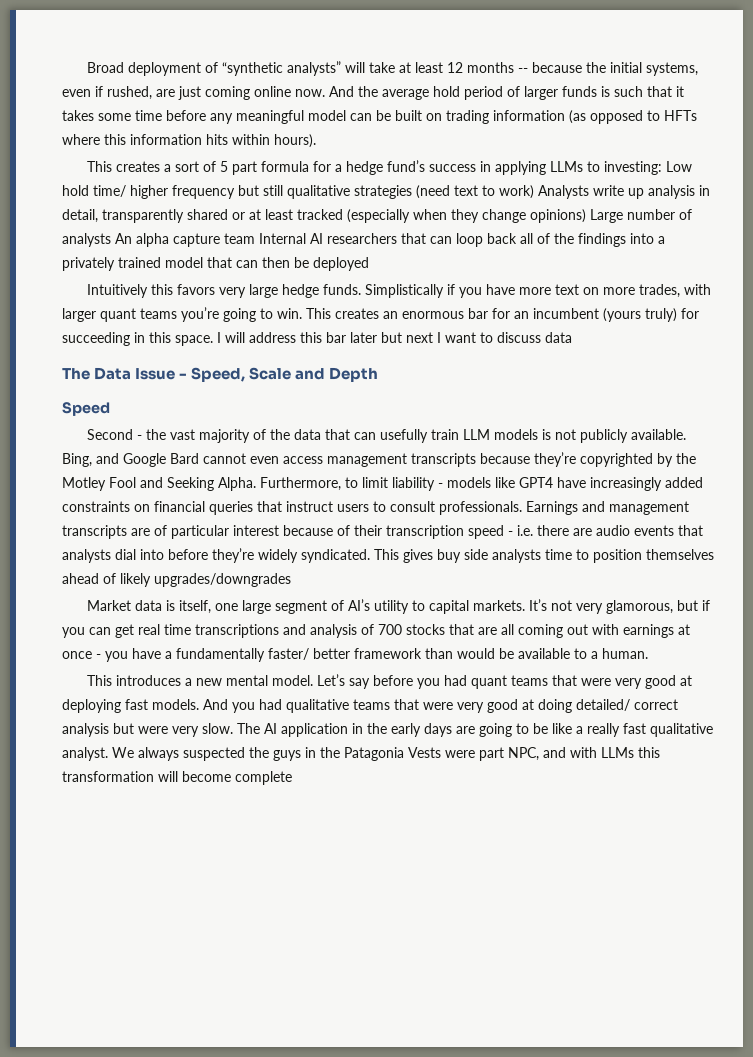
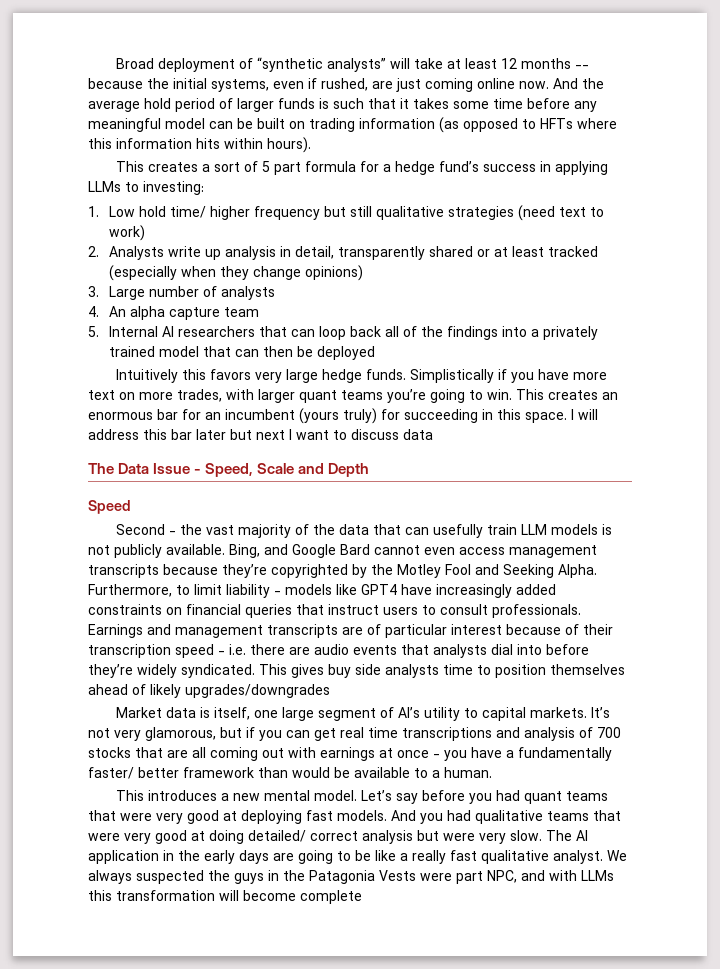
(663, 168) none -> [88,206,99,217] // 1.
(534, 192) none -> [88,246,99,257] // 2.
(586, 216) none -> [88,286,99,297] // 3.
(111, 240) none -> [88,306,99,317] // 4.
(255, 238) none -> [88,326,99,337] // 5.

